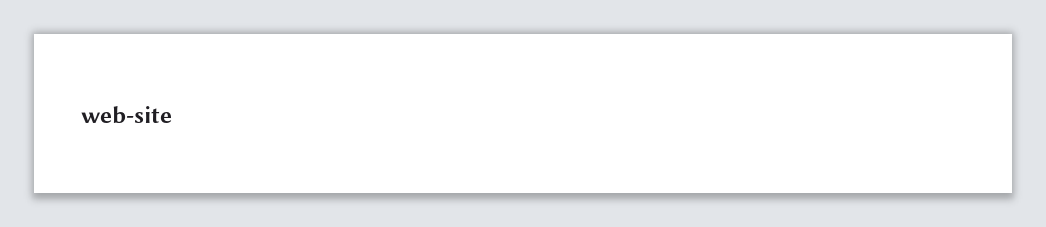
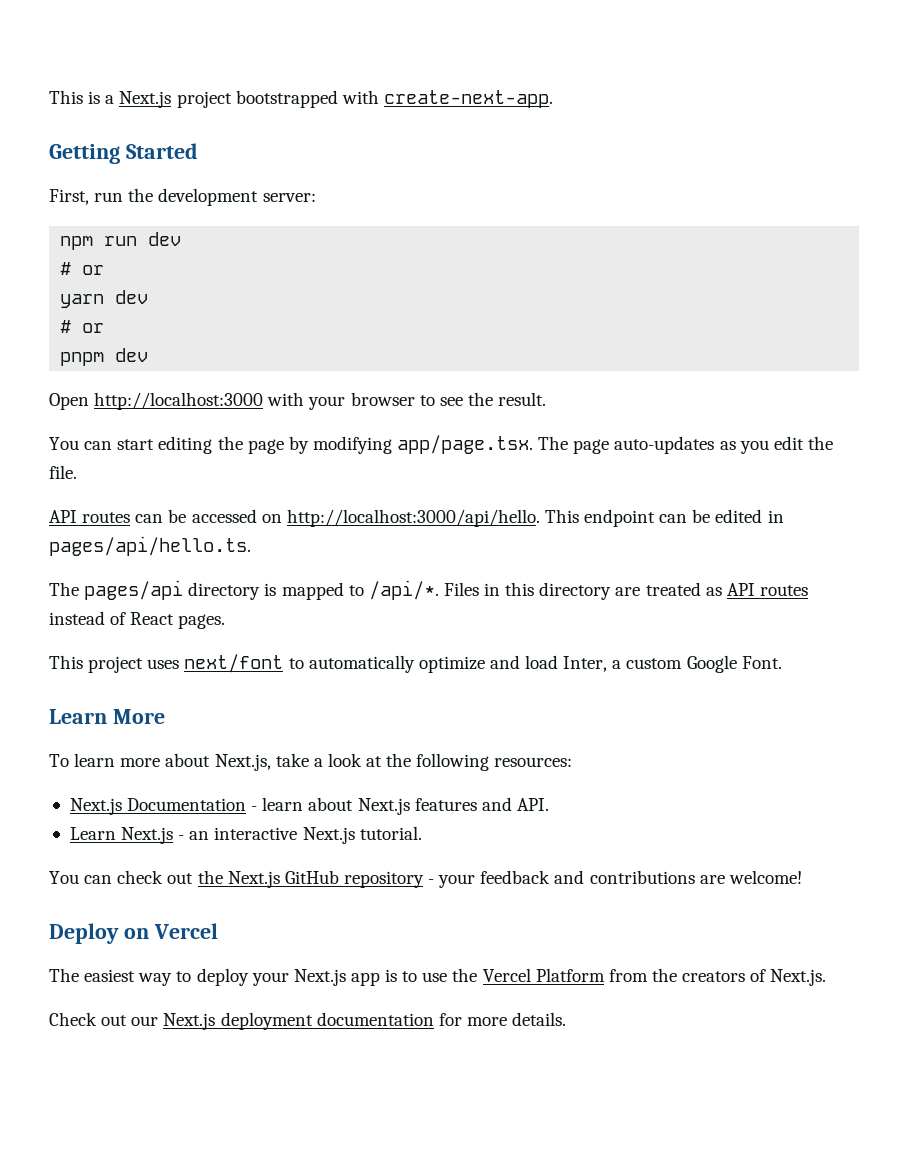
[81,106,172,124] web-site -> [49,90,553,108] [49,143,198,164] [49,188,316,206] [60,232,182,250] [60,262,105,275] [60,290,149,308] [60,320,105,333] [60,348,149,366] [49,392,547,410] [49,435,833,454] [49,465,77,479] [49,509,784,527] [49,536,251,556] [49,580,808,600] [49,611,226,629] [49,654,782,673] [49,709,165,724] [49,753,573,771] [69,797,549,815] [69,826,422,844] [49,870,802,888] [49,923,218,944] [49,968,827,986] [49,1012,567,1030] This is a Next.js project bootstrapped with create-next-app. // Getting Started // First, run the development server: // npm run dev // # or // yarn dev // # or // pnpm dev // Open http://localhost:3000 with your browser to see the result. // You can start editing the page by modifying app/page.tsx. The page auto-updates as you edit the file. // API routes can be accessed on http://localhost:3000/api/hello. This endpoint can be edited in pages/api/hello.ts. // The pages/api directory is mapped to /api/*. Files in this directory are treated as API routes instead of React pages. // This project uses next/font to automatically optimize and load Inter, a custom Google Font. // Learn More // To learn more about Next.js, take a look at the following resources: // Next.js Documentation - learn about Next.js features and API. // Learn Next.js - an interactive Next.js tutorial. // You can check out the Next.js GitHub repository - your feedback and contributions are welcome! // Deploy on Vercel // The easiest way to deploy your Next.js app is to use the Vercel Platform from the creators of Next.js. // Check out our Next.js deployment documentation for more details.

